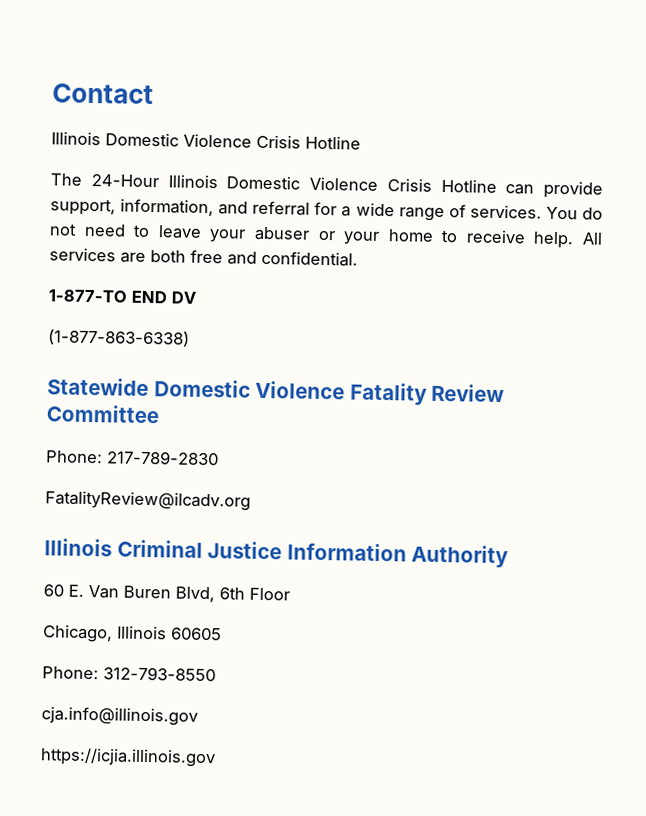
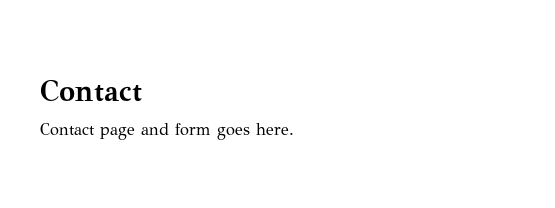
[51,131,361,150] [50,173,603,199] [50,198,603,222] [49,223,603,249] [49,247,358,267] [48,289,196,304] [48,329,190,347] [47,377,506,406] [46,404,160,424] [46,450,219,466] [45,490,251,511] [44,538,510,569] [43,584,290,603] [42,624,222,643] [42,666,216,682] [41,706,198,726] [40,747,216,768] Illinois Domestic Violence Crisis Hotline // The 24-Hour Illinois Domestic Violence Crisis Hotline can provide support, information, and referral for a wide range of services. You do not need to leave your abuser or your home to receive help. All services are both free and confidential. // 1-877-TO END DV // (1-877-863-6338) // Statewide Domestic Violence Fatality Review Committee // Phone: 217-789-2830 // FatalityReview@ilcadv.org // Illinois Criminal Justice Information Authority // 60 E. Van Buren Blvd, 6th Floor // Chicago, Illinois 60605 // Phone: 312-793-8550 // cja.info@illinois.gov // https://icjia.illinois.gov -> [40,123,294,140] Contact page and form goes here.

